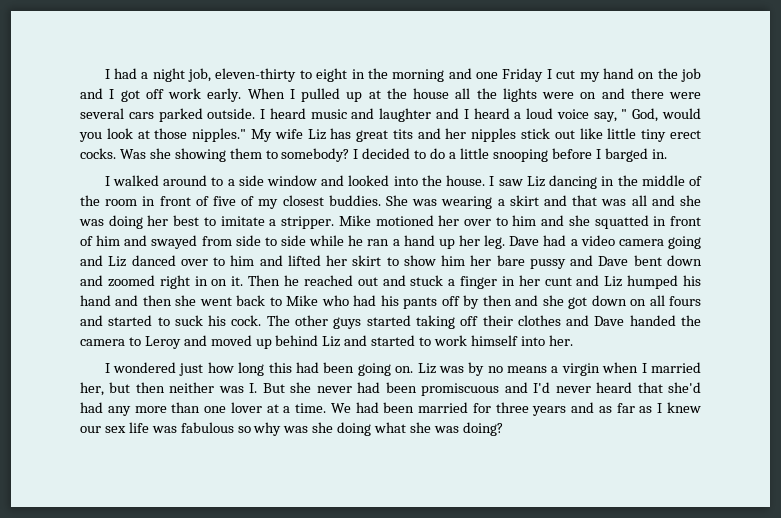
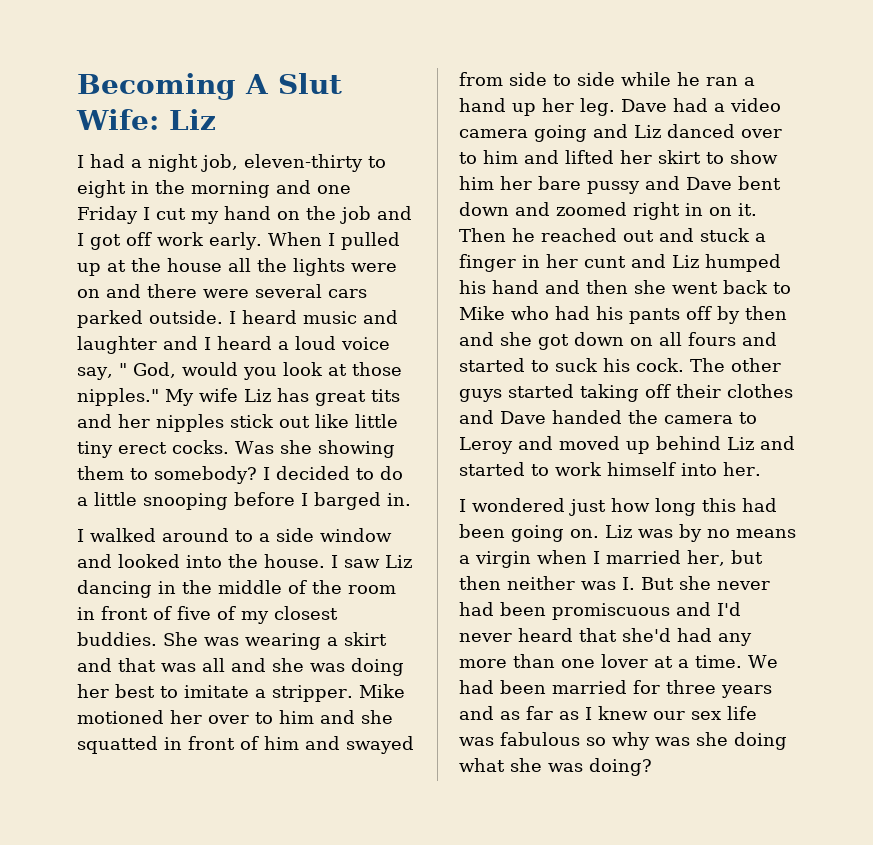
(104, 74) none -> [77,73,342,100] [76,109,216,130] Becoming A Slut Wife: Liz //

